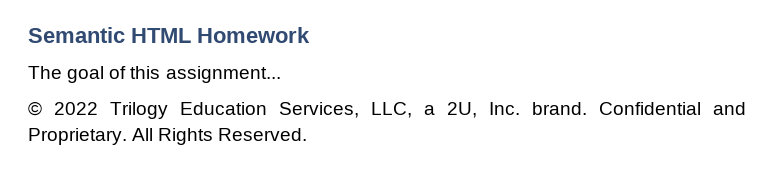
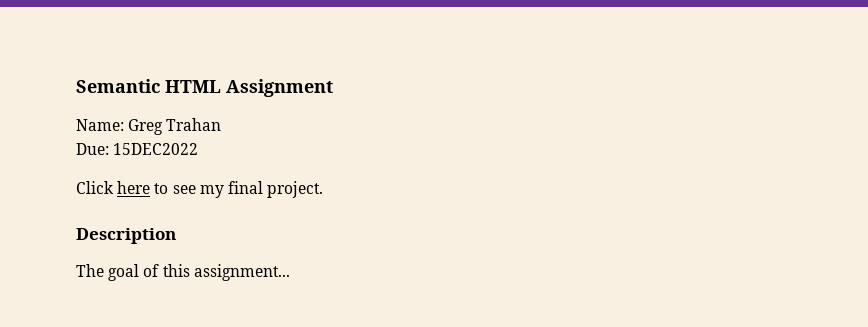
[197,27,310,43] Homework -> [226,79,333,97] [76,118,222,135] [76,143,199,155] [76,181,324,198] [76,228,176,244] Assignment // Name: Greg Trahan // Due: 15DEC2022 // Click here to see my final project. // Description
[28,101,746,119] [28,128,308,145] // © 2022 Trilogy Education Services, LLC, a 2U, Inc. brand. Confidential and Proprietary. All Rights Reserved. -> (290, 272) none

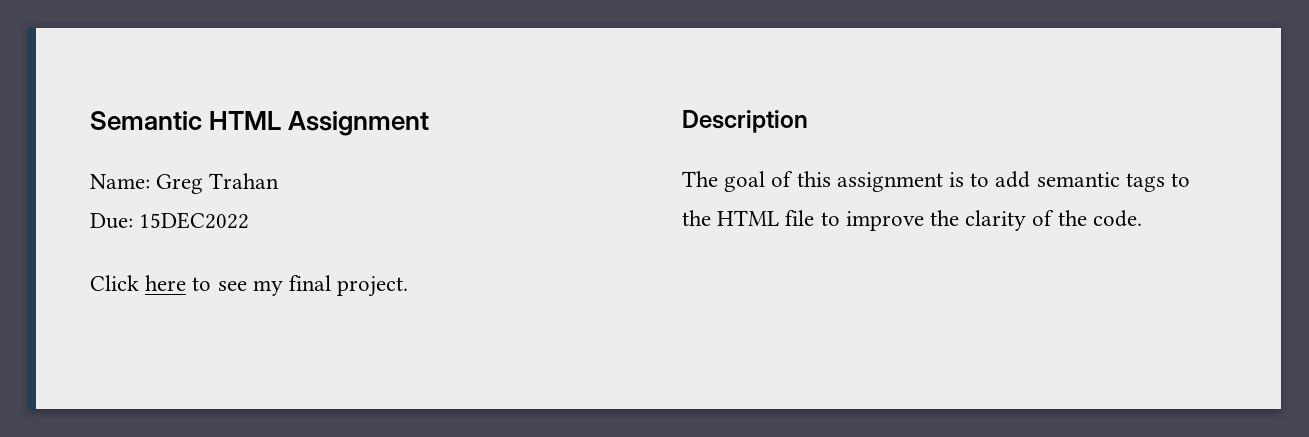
[193,264,290,281] assignment... -> [836,171,1191,192] [682,210,1142,231] assignment is to add semantic tags to the HTML file to improve the clarity of the code.

